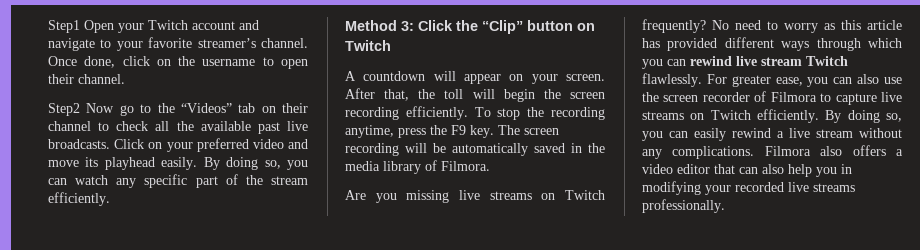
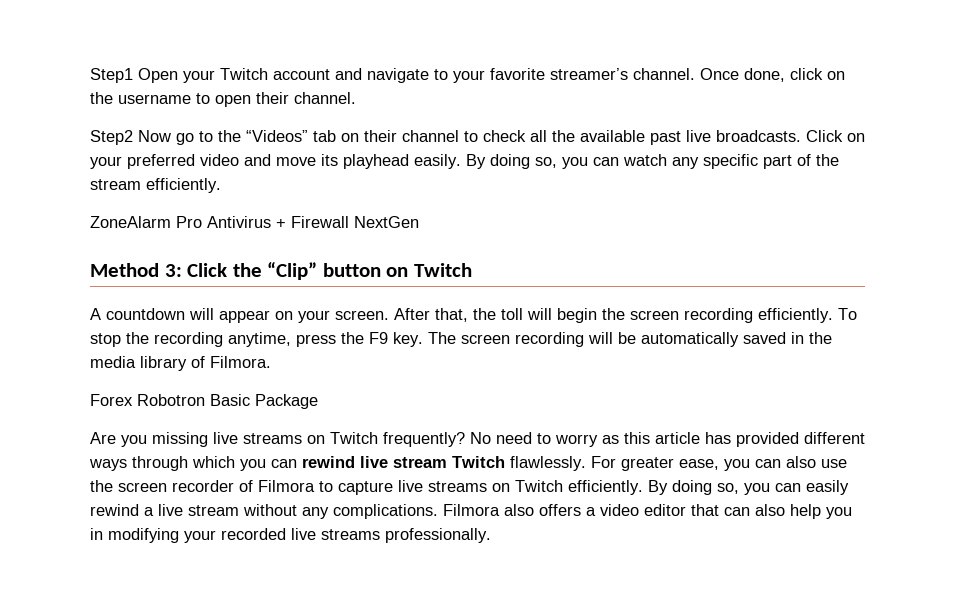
(110, 199) none -> [90,216,419,228] // ZoneAlarm Pro Antivirus + Firewall NextGen
(490, 166) none -> [90,394,318,409] // Forex Robotron Basic Package

